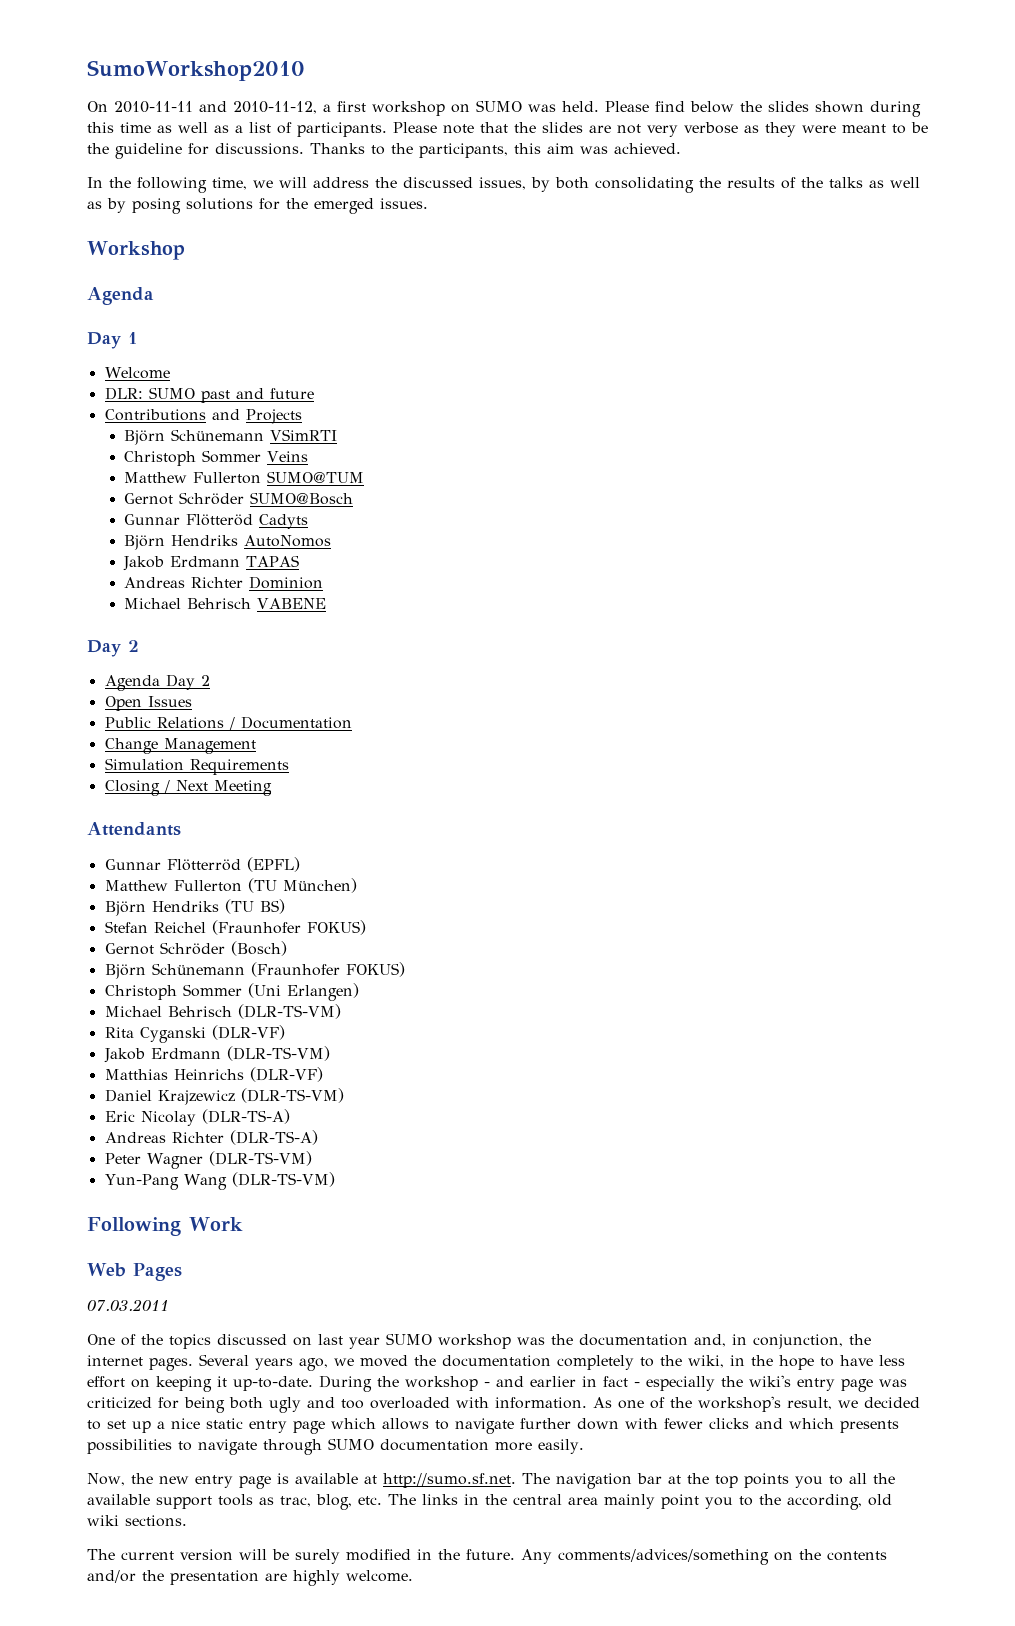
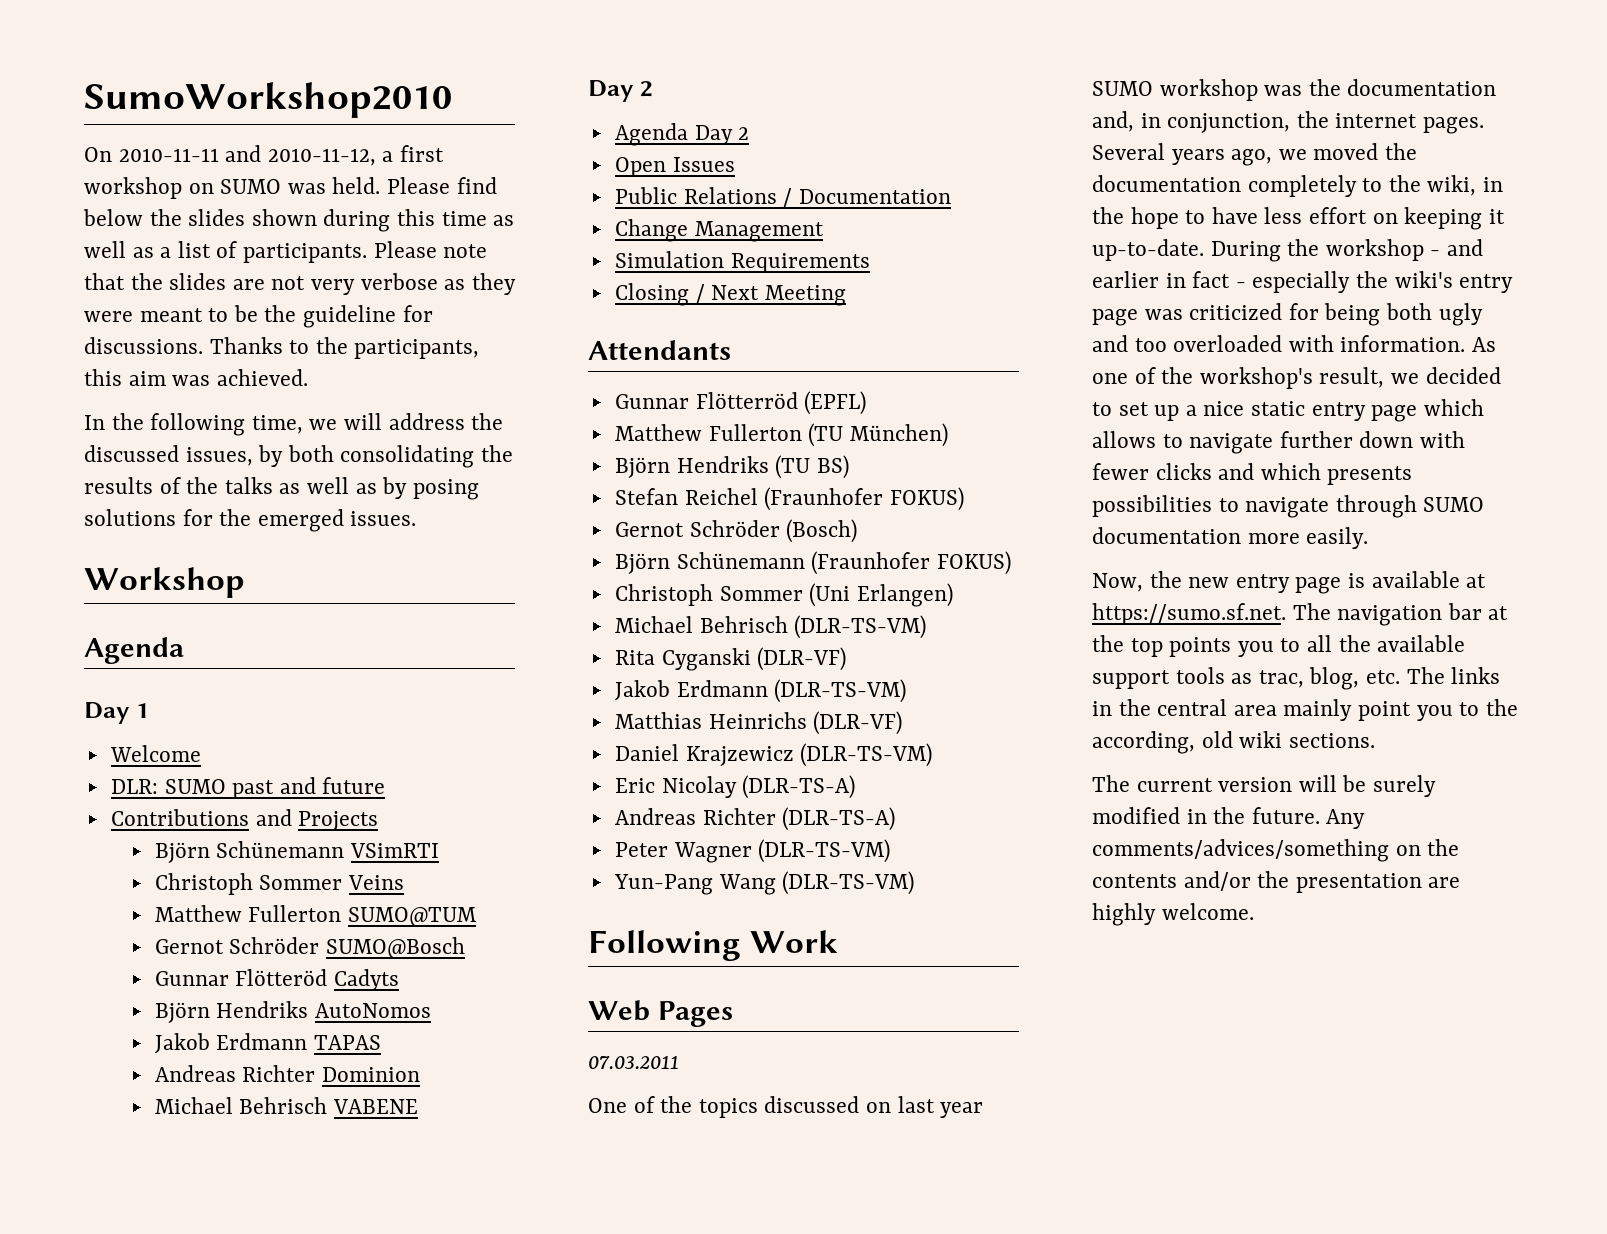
[382,1473,516,1488] http://sumo.sf.net. -> [1092,603,1286,625] https://sumo.sf.net.

